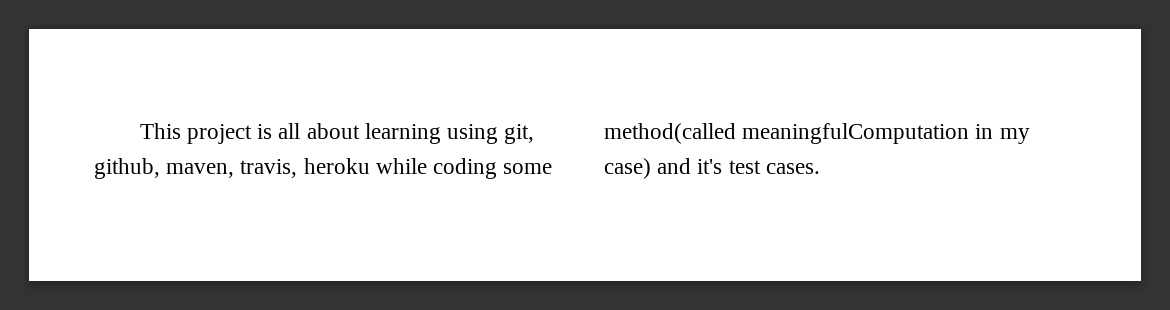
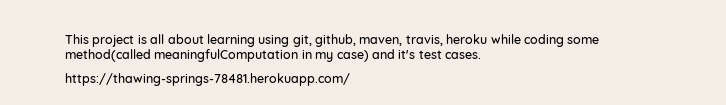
(820, 168) none -> [65,73,350,86] // https://thawing-springs-78481.herokuapp.com/

